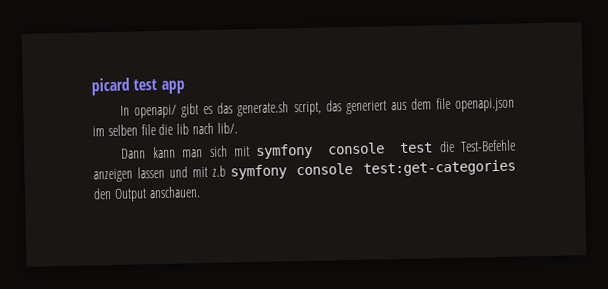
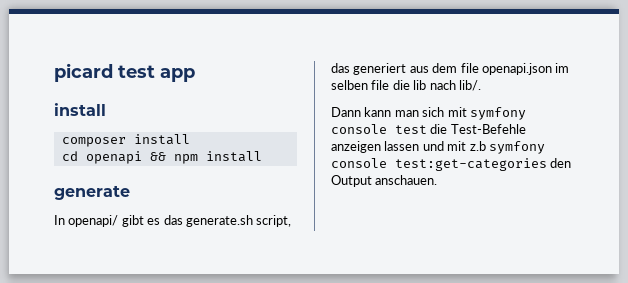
(185, 87) none -> [54,103,106,116] [61,134,190,147] [61,151,262,164] [54,185,130,200] // install // composer install // cd openapi && npm install // generate

